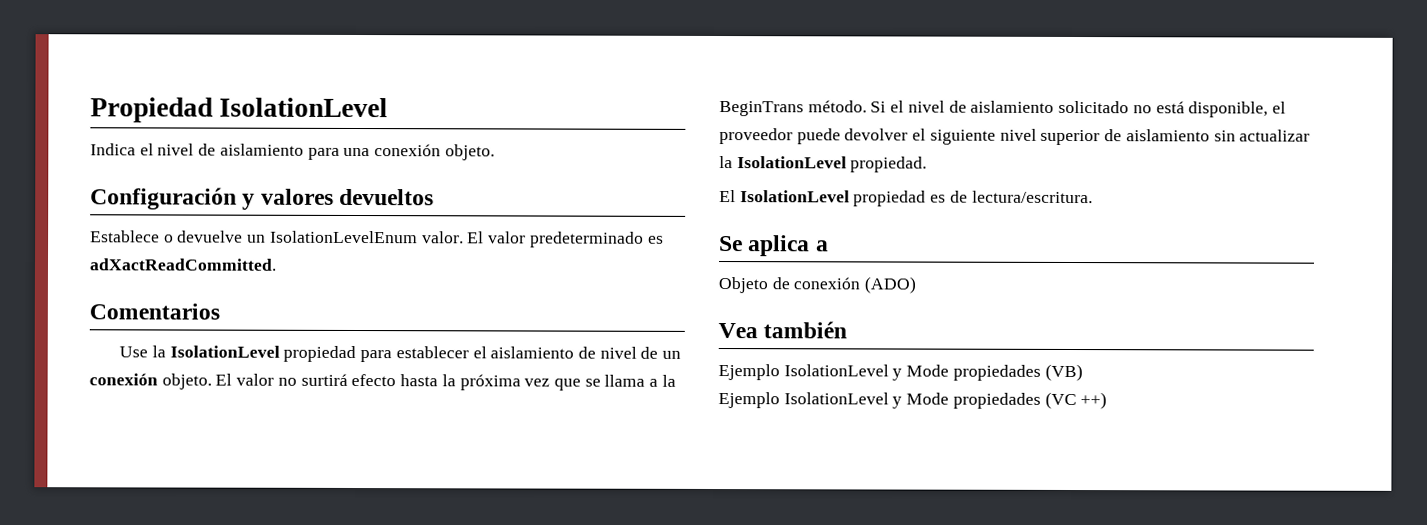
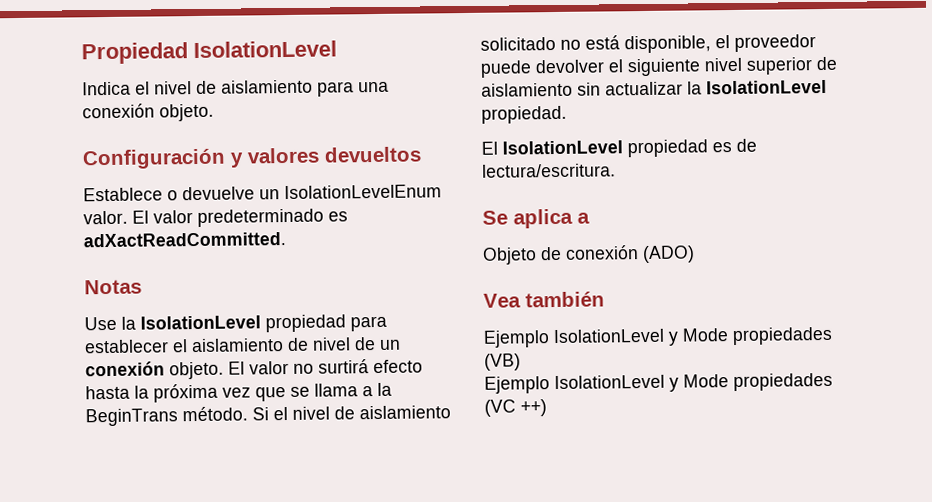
[89,303,220,320] Comentarios -> [84,279,142,295] Notas

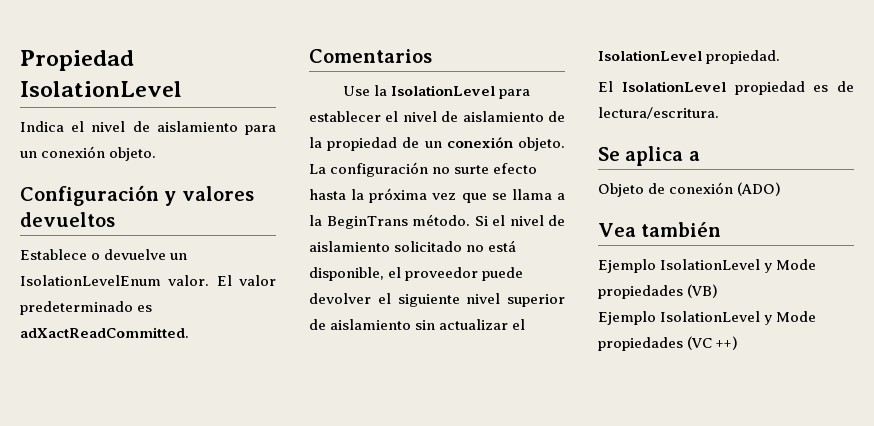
[358,81,389,93] una -> [20,151,37,158] un
[84,279,142,295] Notas -> [309,49,432,63] Comentarios
[265,314,346,333] propiedad -> (496, 90) none
[191,337,401,353] [85,359,369,380] aislamiento de nivel de un conexión objeto. El valor no surtirá -> [402,111,565,122] [309,137,565,151] [309,162,490,177] nivel de aislamiento de la propiedad de un conexión objeto. La configuración no surte
[687,81,702,95] la -> [512,319,526,330] el

